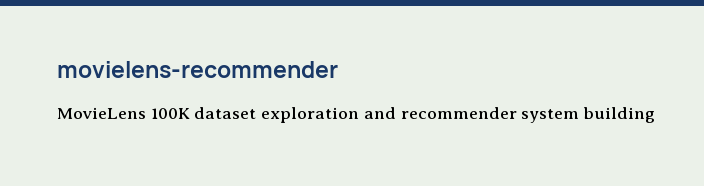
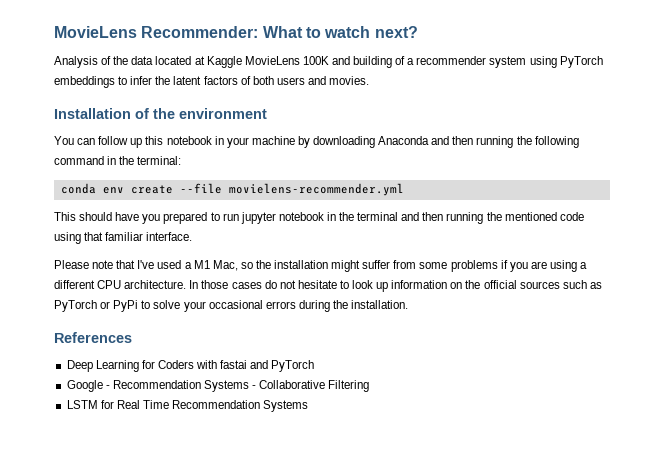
[57,61,338,78] [57,107,656,123] movielens-recommender // MovieLens 100K dataset exploration and recommender system building -> [54,26,418,38] [54,56,603,68] [54,76,370,88] [54,108,267,119] [54,136,579,148] [54,156,182,165] [60,183,404,196] [54,212,584,224] [54,232,193,244] [54,260,588,272] [54,280,602,292] [54,300,409,312] [54,332,132,343] [66,360,315,372] [66,380,370,392] [66,400,309,412] MovieLens Recommender: What to watch next? // Analysis of the data located at Kaggle MovieLens 100K and building of a recommender system using PyTorch embeddings to infer the latent factors of both users and movies. // Installation of the environment // You can follow up this notebook in your machine by downloading Anaconda and then running the following command in the terminal: // conda env create --file movielens-recommender.yml // This should have you prepared to run jupyter notebook in the terminal and then running the mentioned code using that familiar interface. // Please note that I've used a M1 Mac, so the installation might suffer from some problems if you are using a different CPU architecture. In those cases do not hesitate to look up information on the official sources such as PyTorch or PyPi to solve your occasional errors during the installation. // References // Deep Learning for Coders with fastai and PyTorch // Google - Recommendation Systems - Collaborative Filtering // LSTM for Real Time Recommendation Systems

